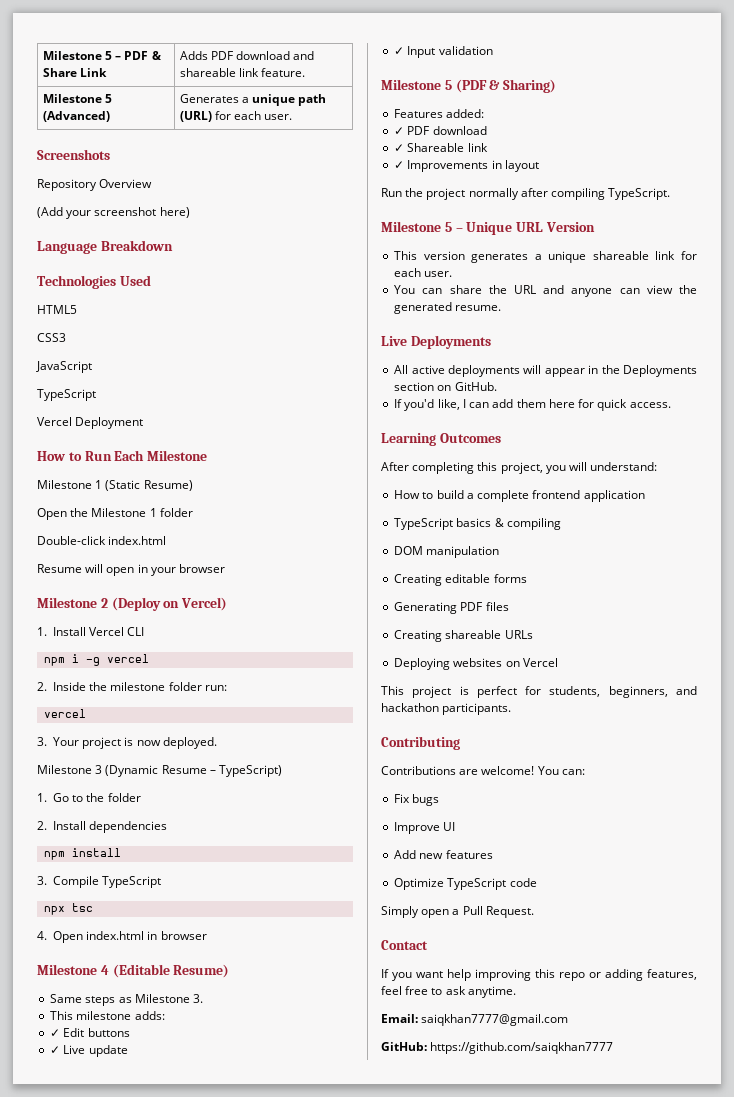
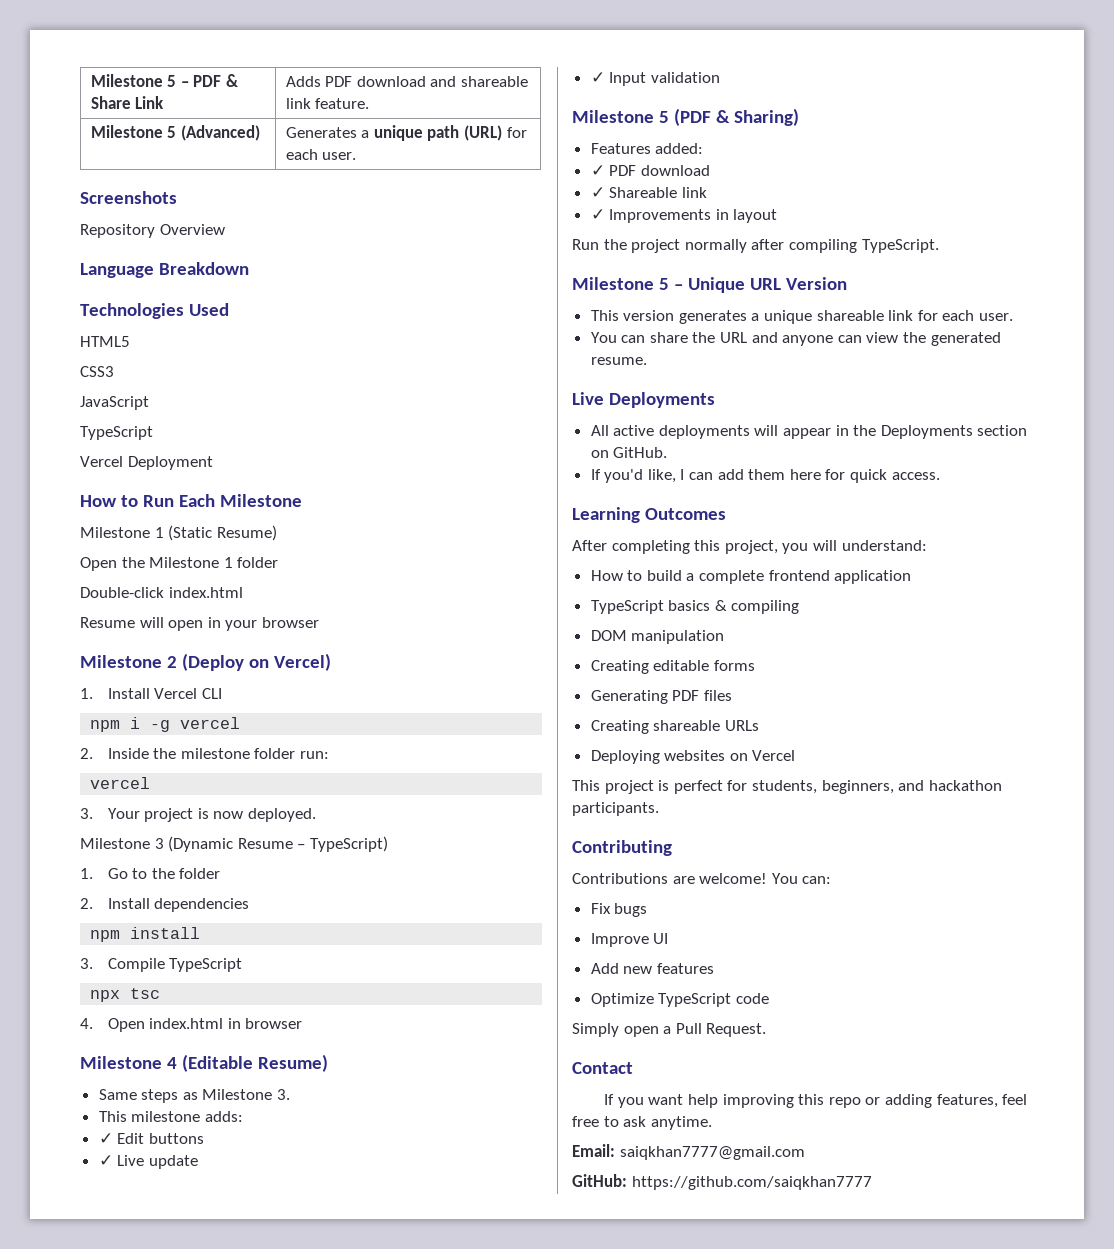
[37,207,190,219] // (Add your screenshot here) -> (225, 229) none

